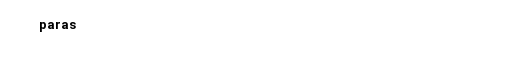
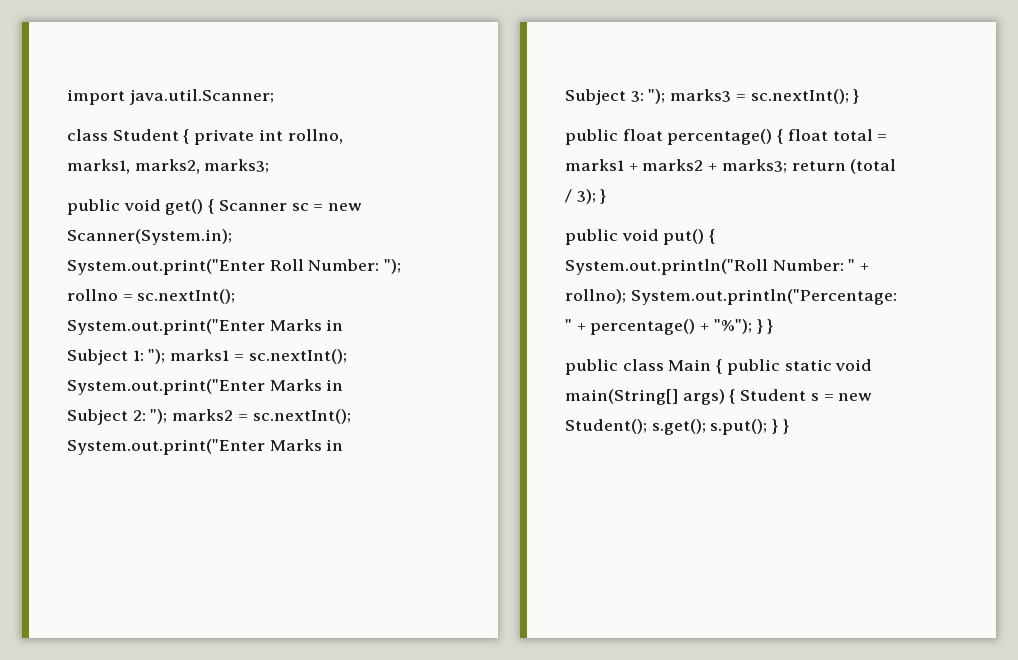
[39,21,76,32] paras -> [67,89,274,105] [67,129,343,145] [67,159,270,174] [67,199,363,215] [67,229,232,245] [67,259,402,275] [67,289,236,304] [67,319,344,335] [67,349,347,365] [67,379,344,395] [67,409,351,425] [67,439,344,455] [565,89,860,105] [565,129,888,145] [565,159,897,174] [565,189,607,204] [565,229,716,245] [565,259,870,275] [565,289,897,305] [565,319,774,335] [565,359,873,375] [565,389,873,405] [565,419,789,435] import java.util.Scanner; // class Student { private int rollno, marks1, marks2, marks3; // public void get() { Scanner sc = new Scanner(System.in); System.out.print("Enter Roll Number: "); rollno = sc.nextInt(); System.out.print("Enter Marks in Subject 1: "); marks1 = sc.nextInt(); System.out.print("Enter Marks in Subject 2: "); marks2 = sc.nextInt(); System.out.print("Enter Marks in Subject 3: "); marks3 = sc.nextInt(); } // public float percentage() { float total = marks1 + marks2 + marks3; return (total / 3); } // public void put() { System.out.println("Roll Number: " + rollno); System.out.println("Percentage: " + percentage() + "%"); } } // public class Main { public static void main(String[] args) { Student s = new Student(); s.get(); s.put(); } }

